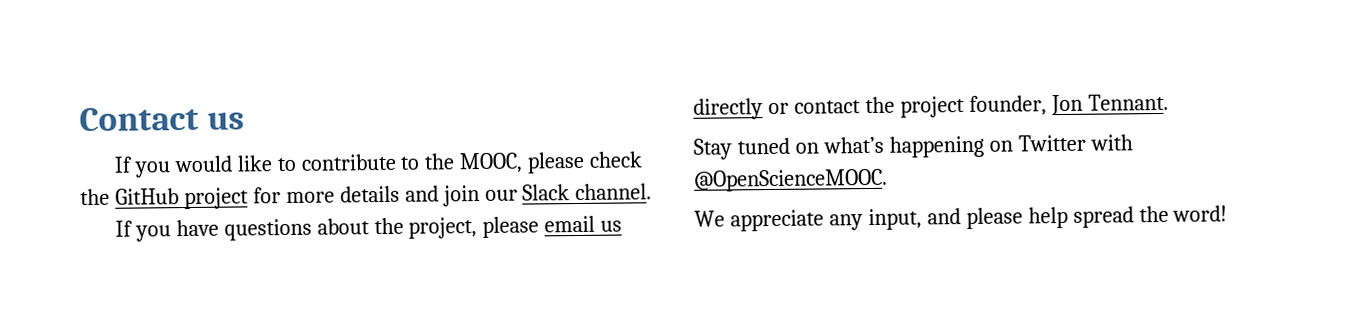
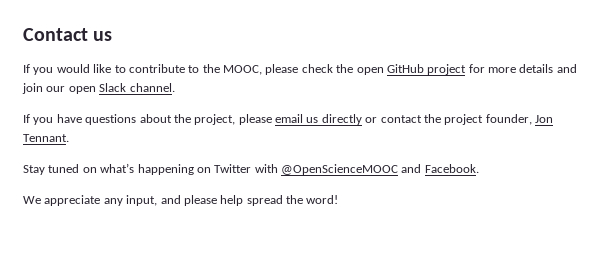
(110, 197) none -> [356,67,384,75] open
(518, 195) none -> [68,86,96,94] open
[694,168,888,192] @OpenScienceMOOC. -> [281,164,479,175] @OpenScienceMOOC and Facebook.

